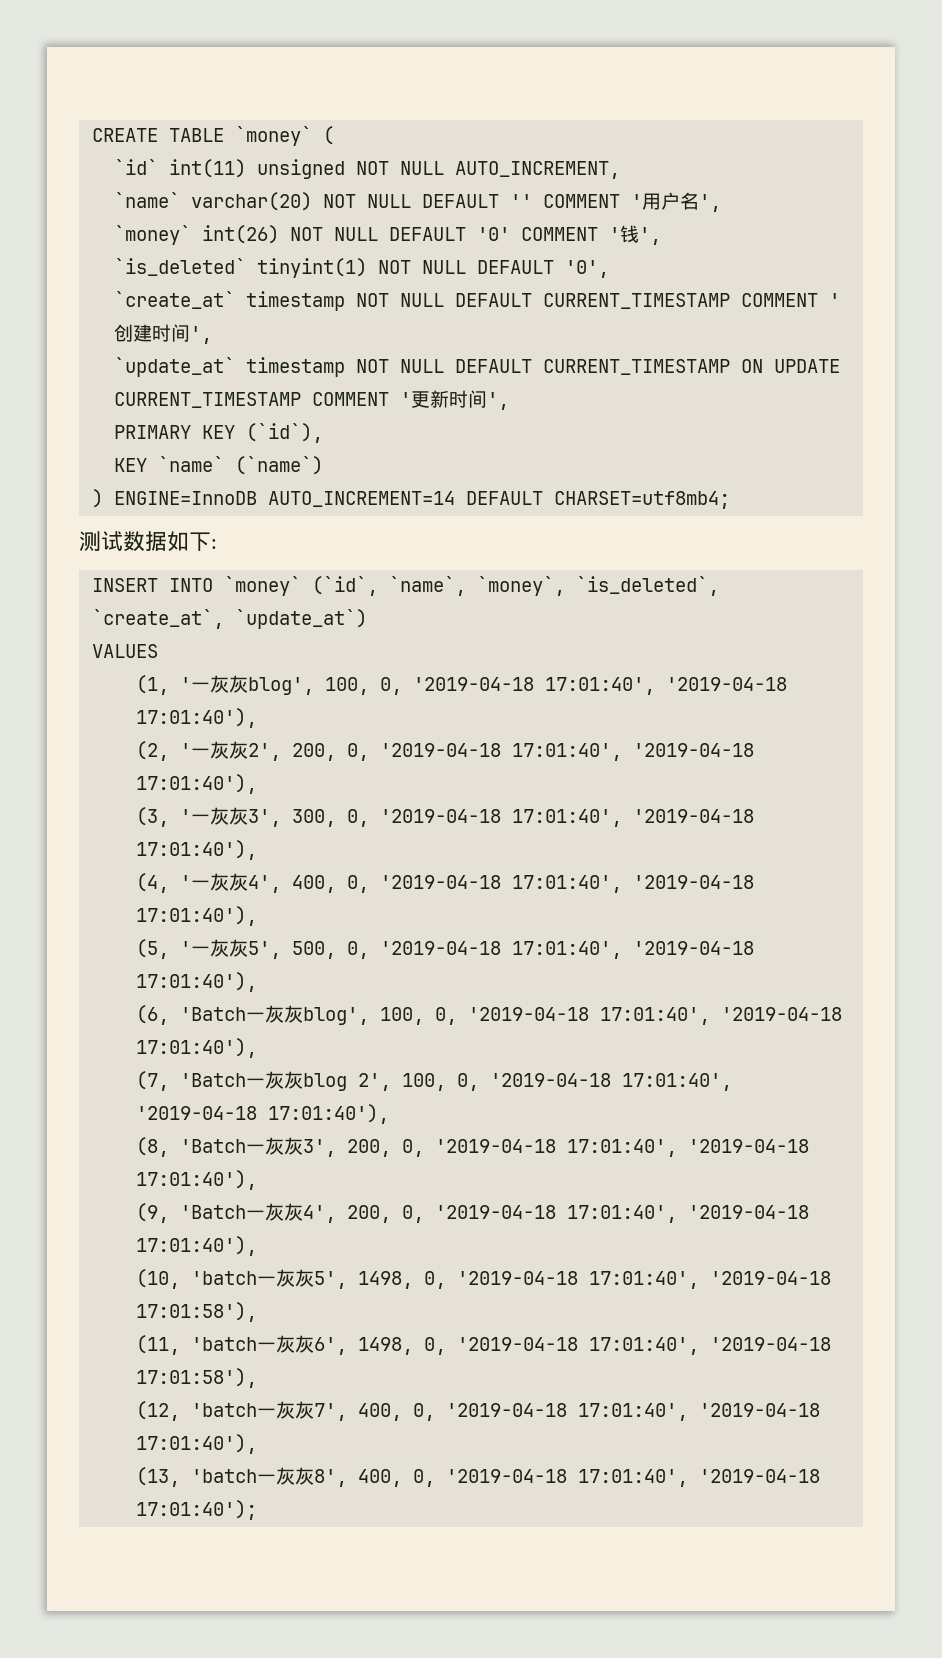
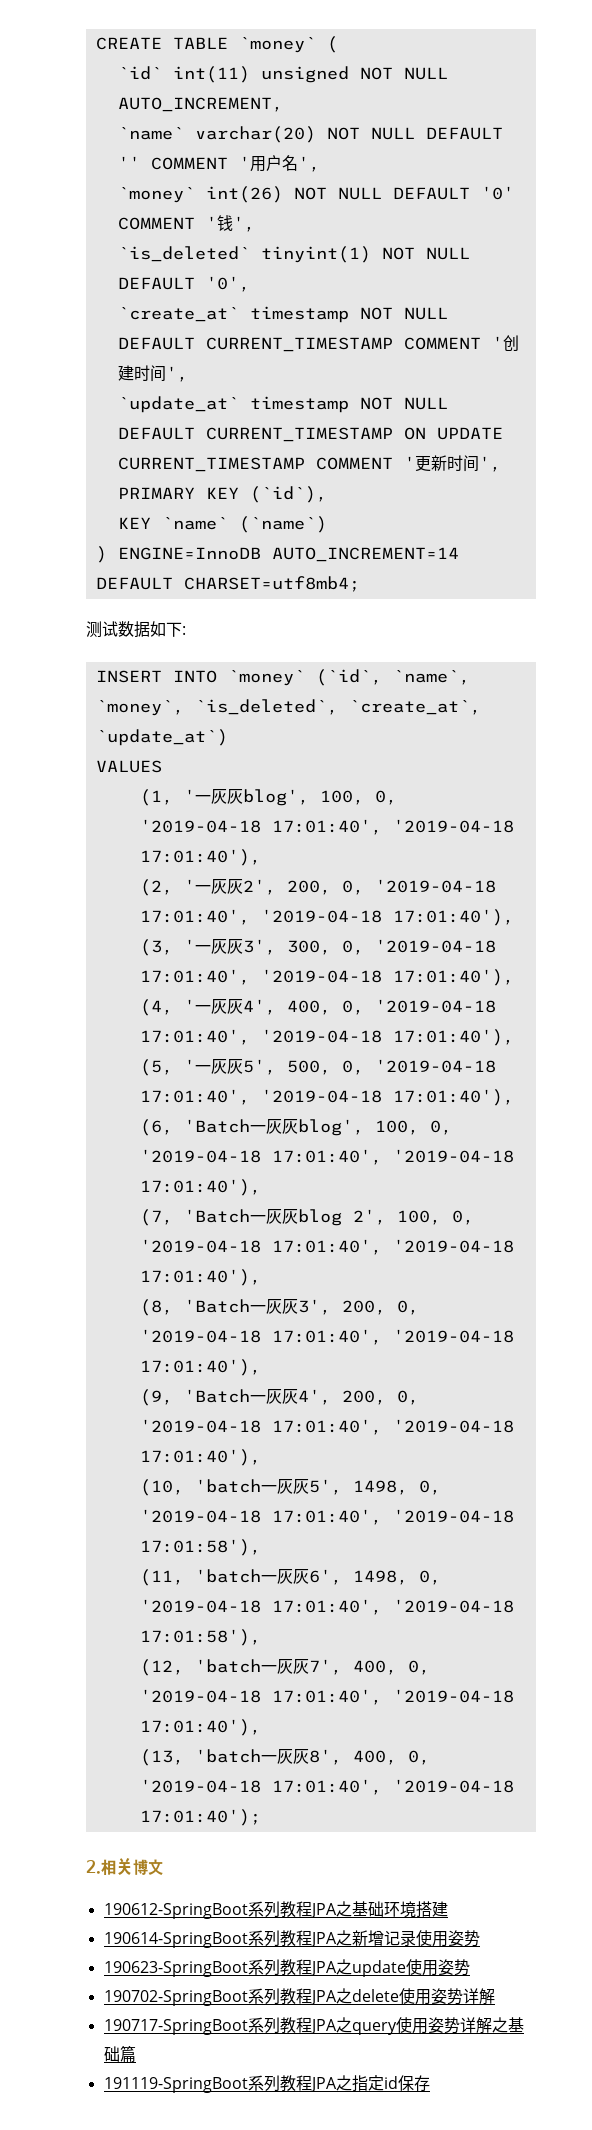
(257, 1510) none -> [86,1858,163,1875] [103,1901,448,1919] [103,1930,480,1948] [103,1959,470,1977] [103,1988,495,2006] [103,2017,524,2035] [103,2045,136,2062] [103,2075,430,2093] // 2.相关博文 // 190612-SpringBoot系列教程JPA之基础环境搭建 // 190614-SpringBoot系列教程JPA之新增记录使用姿势 // 190623-SpringBoot系列教程JPA之update使用姿势 // 190702-SpringBoot系列教程JPA之delete使用姿势详解 // 190717-SpringBoot系列教程JPA之query使用姿势详解之基础篇 // 191119-SpringBoot系列教程JPA之指定id保存

